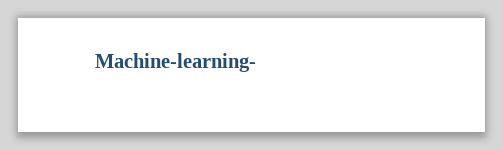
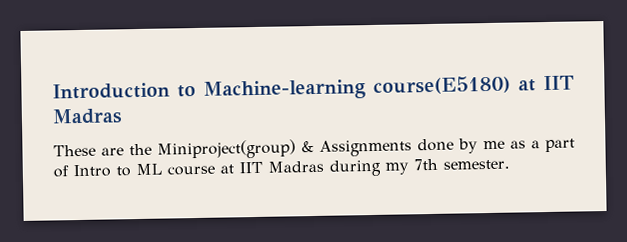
[95,53,256,72] Machine-learning- -> [52,75,574,101] [52,108,123,125] [53,138,575,160] [53,158,510,178] Introduction to Machine-learning course(E5180) at IIT Madras // These are the Miniproject(group) & Assignments done by me as a part of Intro to ML course at IIT Madras during my 7th semester.

